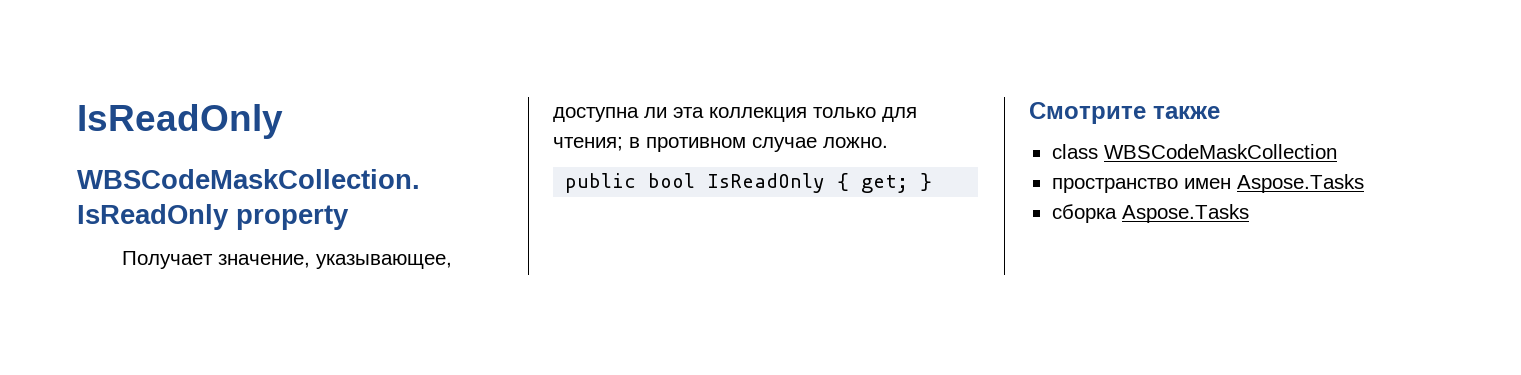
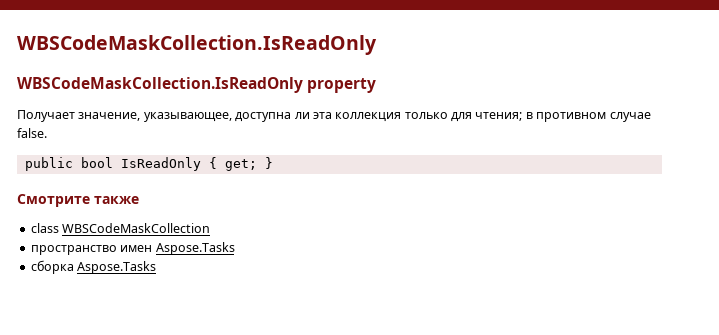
[77,104,283,139] IsReadOnly -> [17,35,377,55] WBSCodeMaskCollection.IsReadOnly
[823,137,888,148] ложно. -> [17,128,47,138] false.

